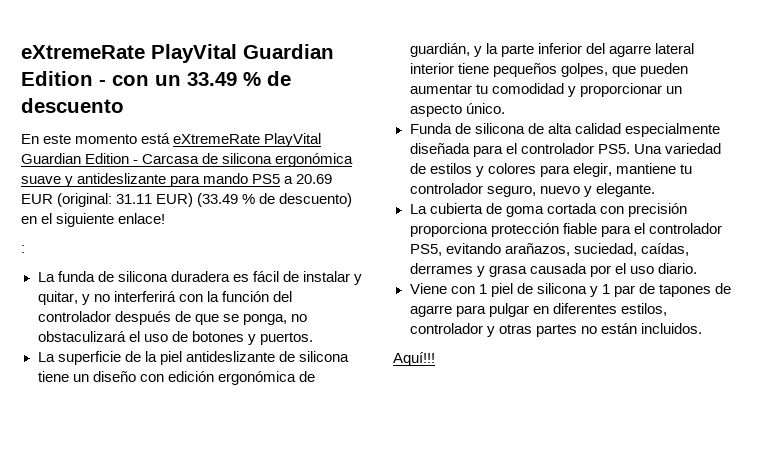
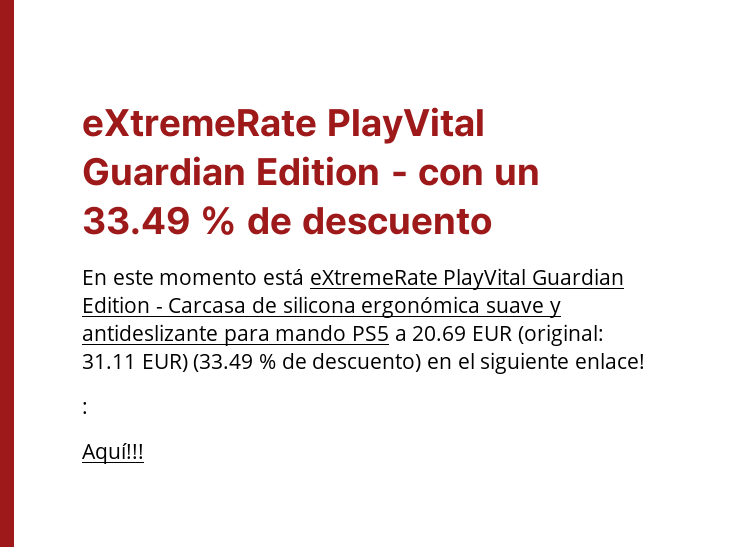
[37,271,362,285] [37,291,292,305] [37,311,307,325] [37,331,313,345] [37,351,349,365] [37,371,315,385] [409,43,694,57] [409,63,688,77] [409,83,682,97] [409,103,505,117] [409,123,720,137] [409,143,721,157] [409,163,692,177] [409,183,655,197] [409,203,687,217] [409,223,722,237] [409,243,689,256] [409,263,697,277] [409,283,732,297] [409,303,667,317] [409,323,702,337] // La funda de silicona duradera es fácil de instalar y quitar, y no interferirá con la función del controlador después de que se ponga, no obstaculizará el uso de botones y puertos. // La superficie de la piel antideslizante de silicona tiene un diseño con edición ergonómica de guardián, y la parte inferior del agarre lateral interior tiene pequeños golpes, que pueden aumentar tu comodidad y proporcionar un aspecto único. // Funda de silicona de alta calidad especialmente diseñada para el controlador PS5. Una variedad de estilos y colores para elegir, mantiene tu controlador seguro, nuevo y elegante. // La cubierta de goma cortada con precisión proporciona protección fiable para el controlador PS5, evitando arañazos, suciedad, caídas, derrames y grasa causada por el uso diario. // Viene con 1 piel de silicona y 1 par de tapones de agarre para pulgar en diferentes estilos, controlador y otras partes no están incluidos. -> (88, 408) none

